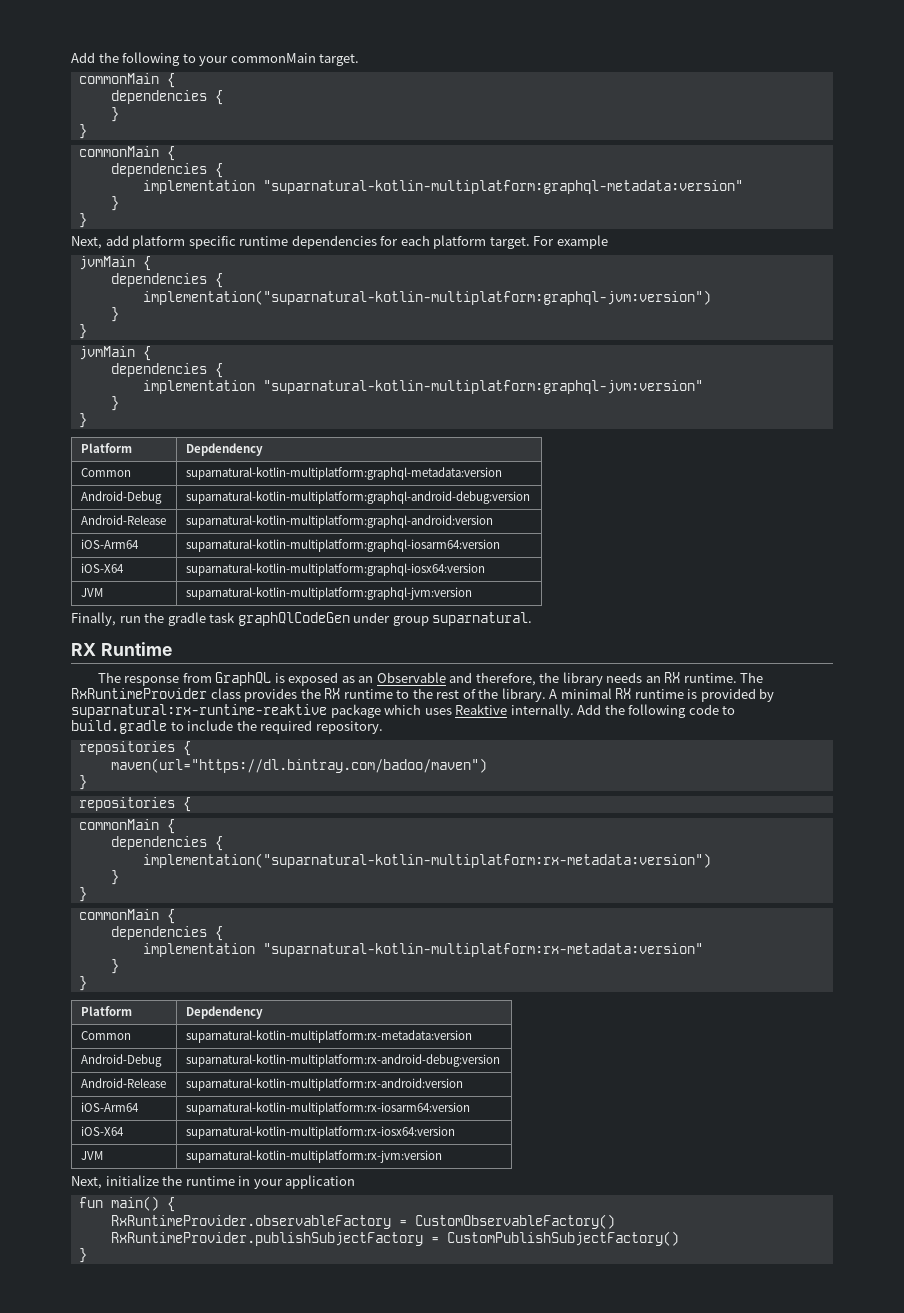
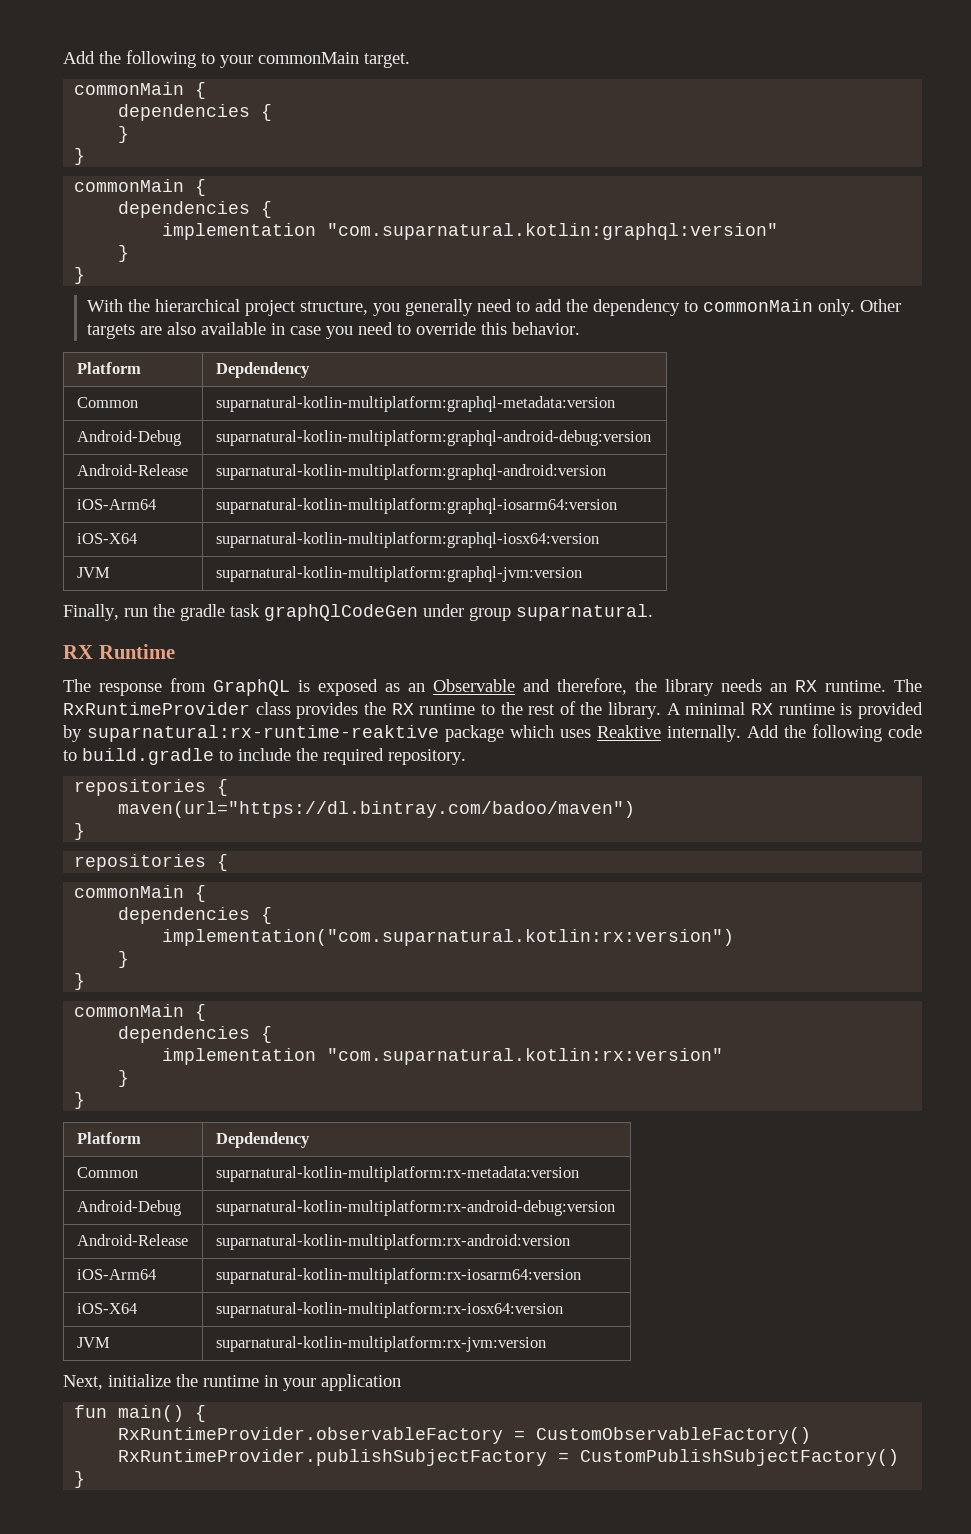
[262,180,743,194] [110,196,119,211] [78,213,87,228] [71,235,608,249] [78,256,151,271] [110,273,223,288] [142,290,711,305] [110,307,119,322] [78,324,87,339] [78,346,151,361] [110,363,223,378] [142,380,703,394] [110,396,119,411] [78,413,87,428] "suparnatural-kotlin-multiplatform:graphql-metadata:version" // } // } // Next, add platform specific runtime dependencies for each platform target. For example // jvmMain { // dependencies { // implementation("suparnatural-kotlin-multiplatform:graphql-jvm:version") // } // } // jvmMain { // dependencies { // implementation "suparnatural-kotlin-multiplatform:graphql-jvm:version" // } // } -> [327,223,779,240] [118,245,130,262] [74,267,86,284] [87,299,902,316] [87,322,581,339] "com.suparnatural.kotlin:graphql:version" // } // } // With the hierarchical project structure, you generally need to add the dependency to commonMain only. Other targets are also available in case you need to override this behavior.
[142,853,711,868] [110,870,119,885] [78,887,87,902] [78,909,175,924] [110,926,223,941] [142,943,703,957] implementation("suparnatural-kotlin-multiplatform:rx-metadata:version") // } // } // commonMain { // dependencies { // implementation "suparnatural-kotlin-multiplatform:rx-metadata:version" -> [162,929,735,946] [118,951,130,968] [74,973,86,990] [74,1004,207,1021] [118,1026,273,1043] [162,1048,724,1065] implementation("com.suparnatural.kotlin:rx:version") // } // } // commonMain { // dependencies { // implementation "com.suparnatural.kotlin:rx:version"

